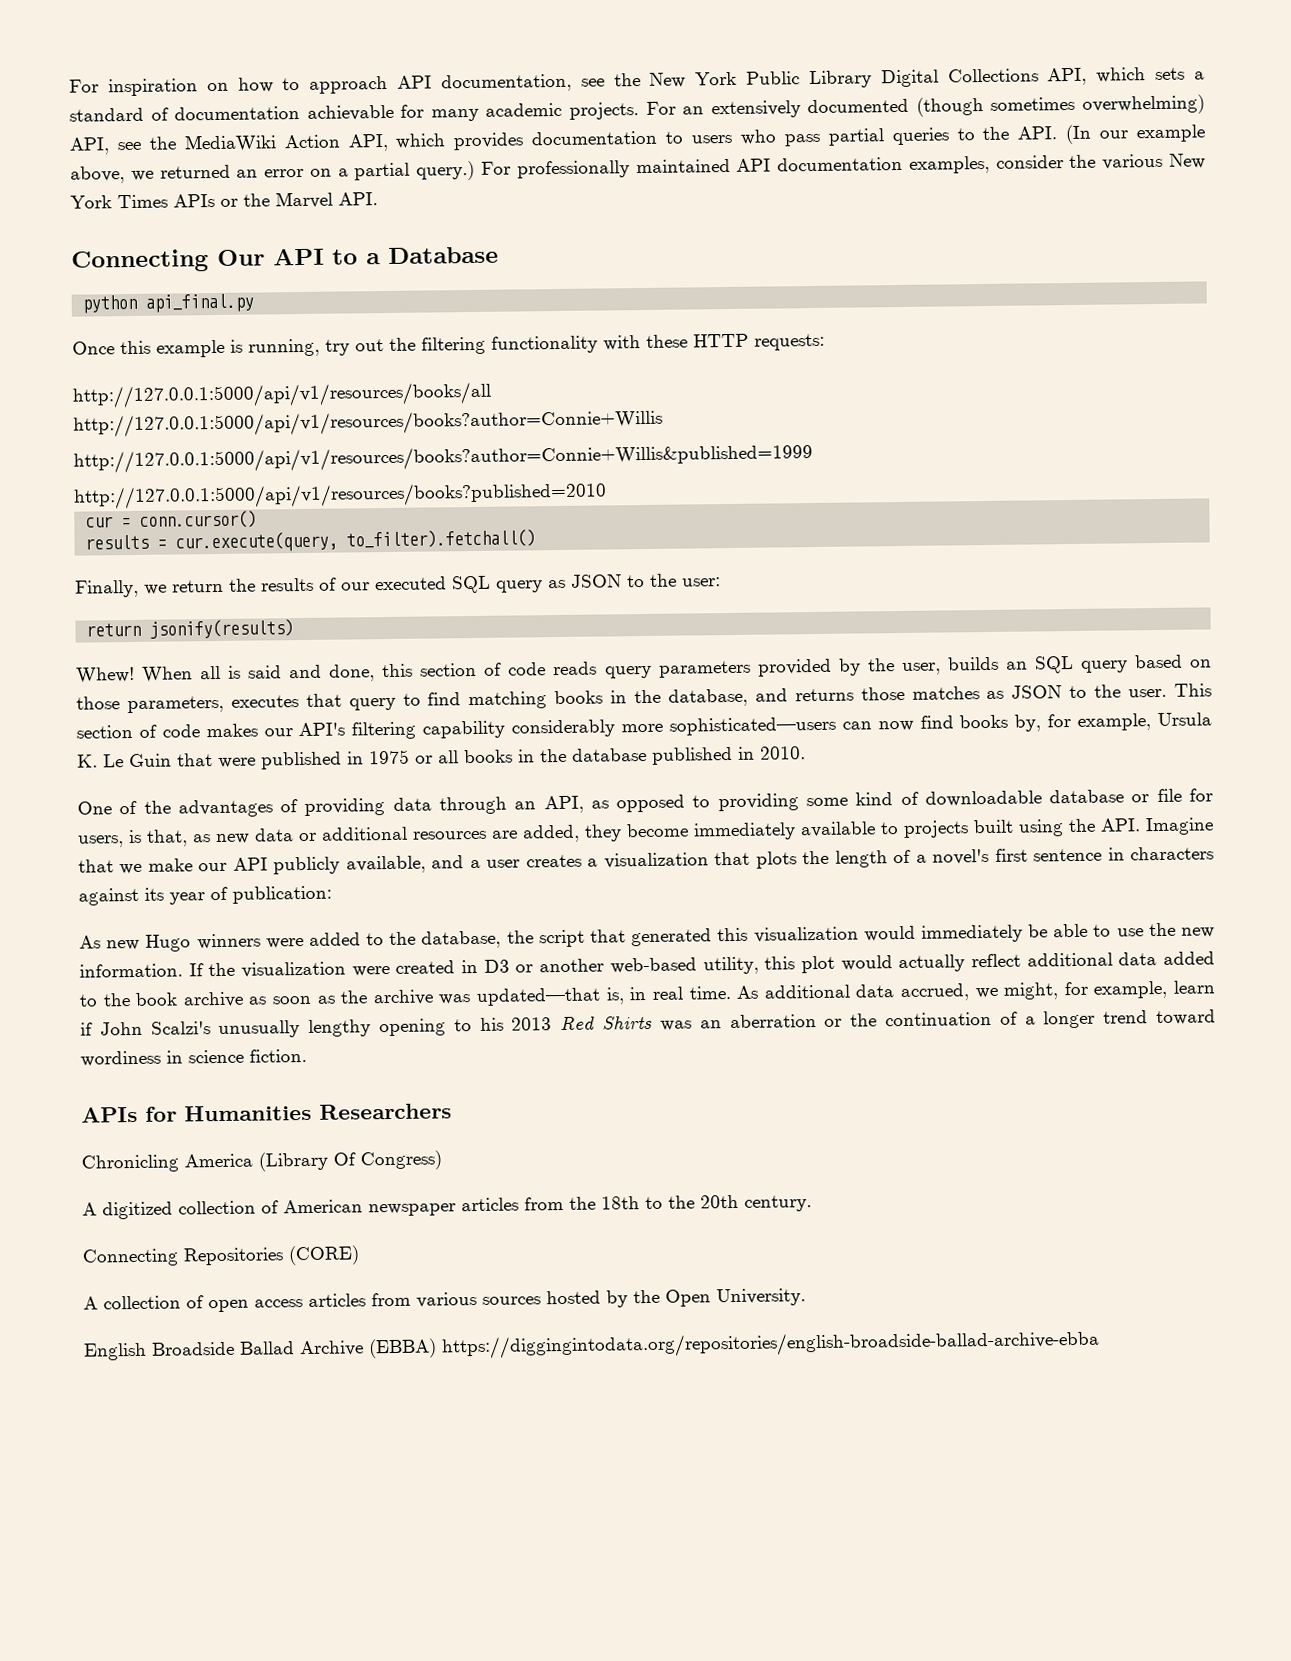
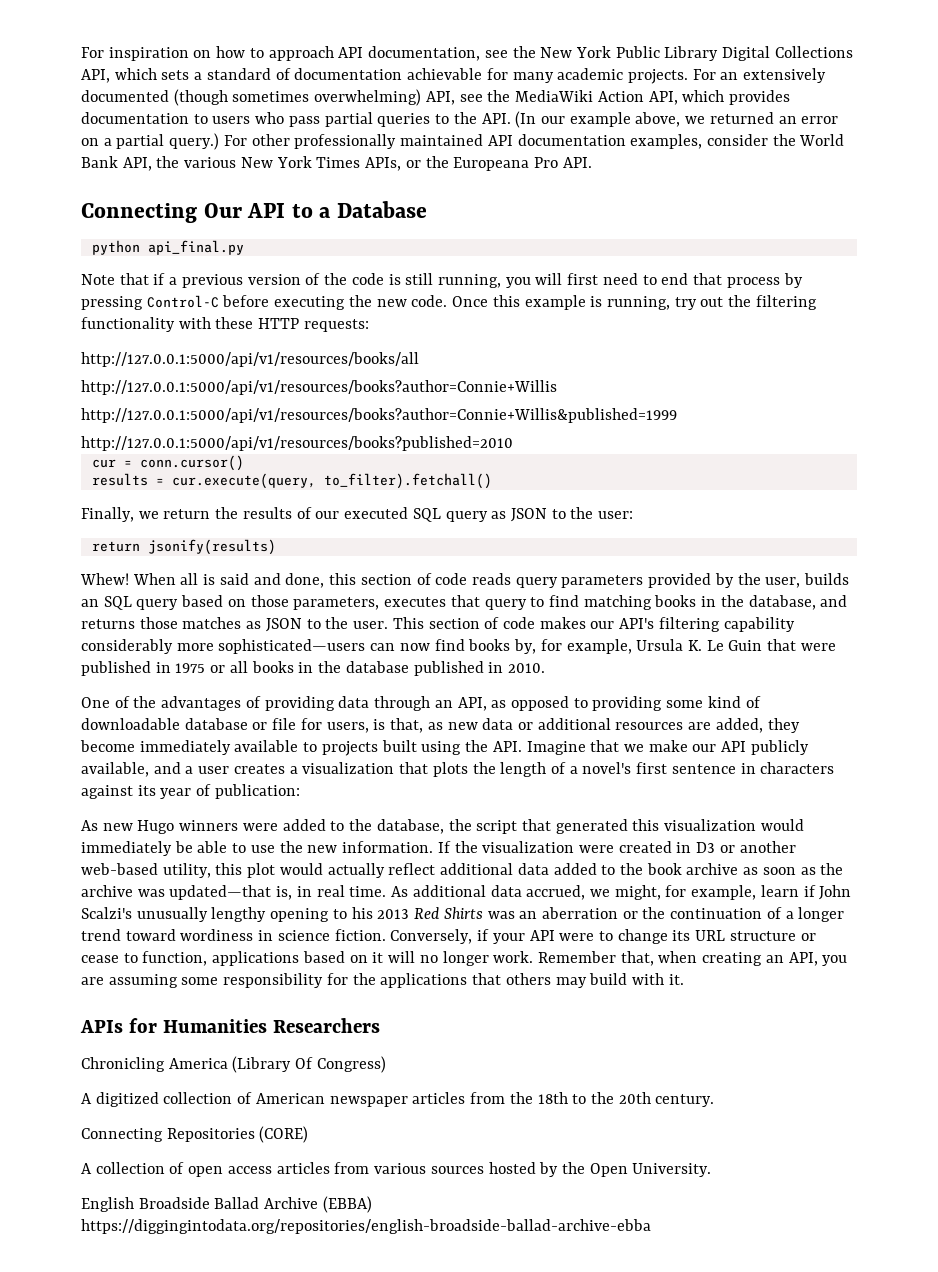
(511, 168) none -> [251,134,290,146] other
(1097, 161) none -> [799,134,845,146] [81,156,180,171] World Bank API, the
[173,191,333,209] APIs or the Marvel -> [365,156,558,171] APIs, or the Europeana Pro
(255, 303) none -> [81,273,803,288] [81,295,448,310] Note that if a previous version of the code is still running, you will first need to end that process by pressing Control-C before executing the new code.
(307, 1055) none -> [390,929,816,944] [81,951,848,966] [81,973,684,988] Conversely, if your API were to change its URL structure or cease to function, applications based on it will no longer work. Remember that, when creating an API, you are assuming some responsibility for the applications that others may build with it.

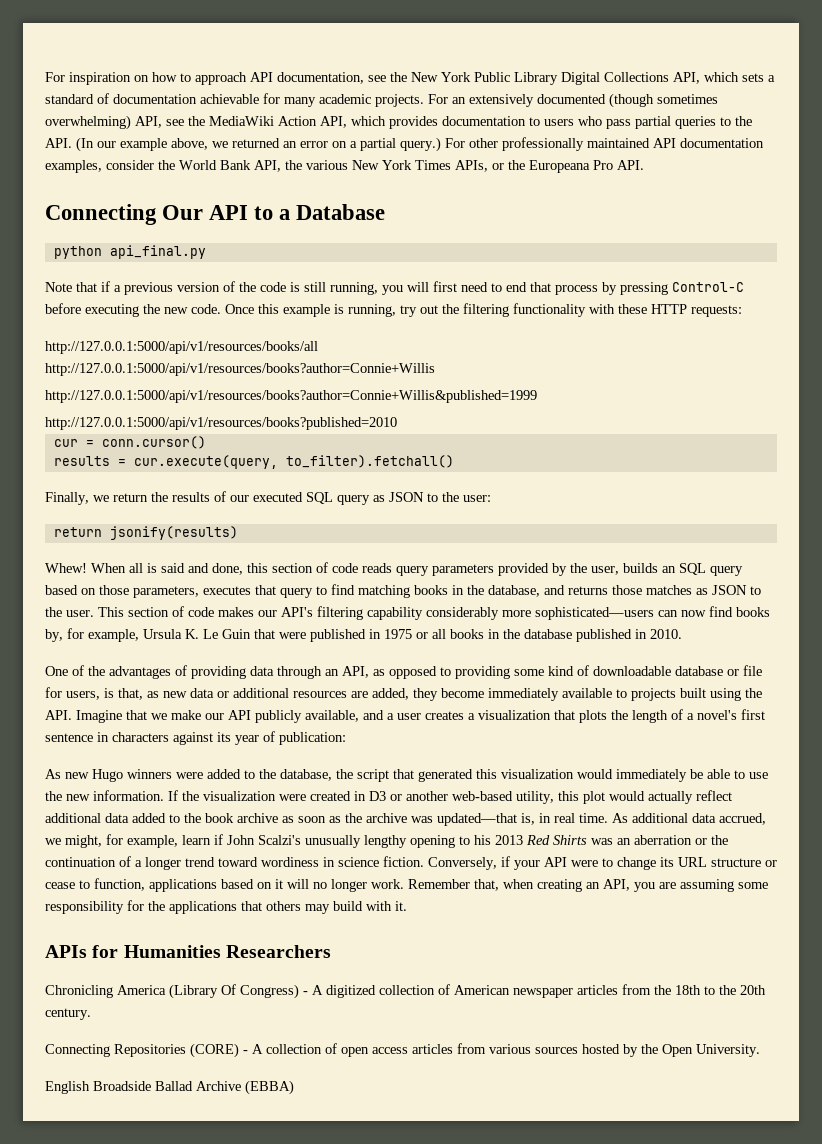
(386, 1064) // -> [303,991,308,995] -
(309, 1134) // -> [243,1050,248,1054] -
[81,1219,651,1234] https://diggingintodata.org/repositories/english-broadside-ballad-archive-ebba -> (294, 1087) none

